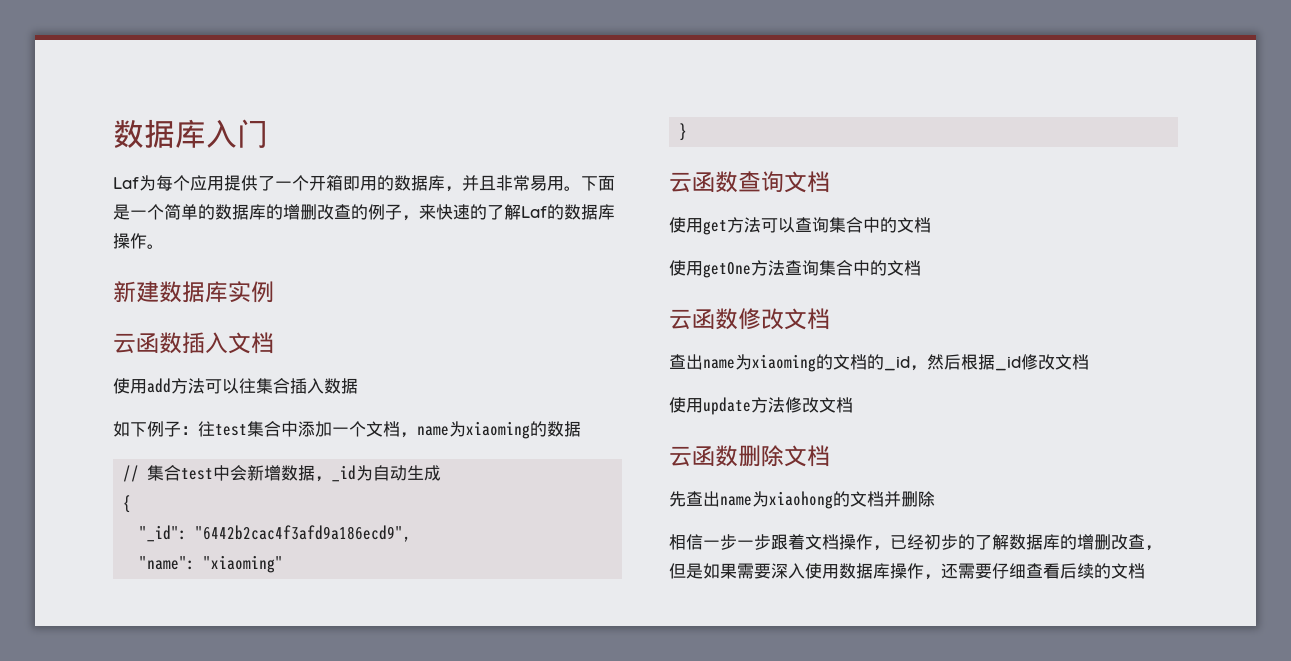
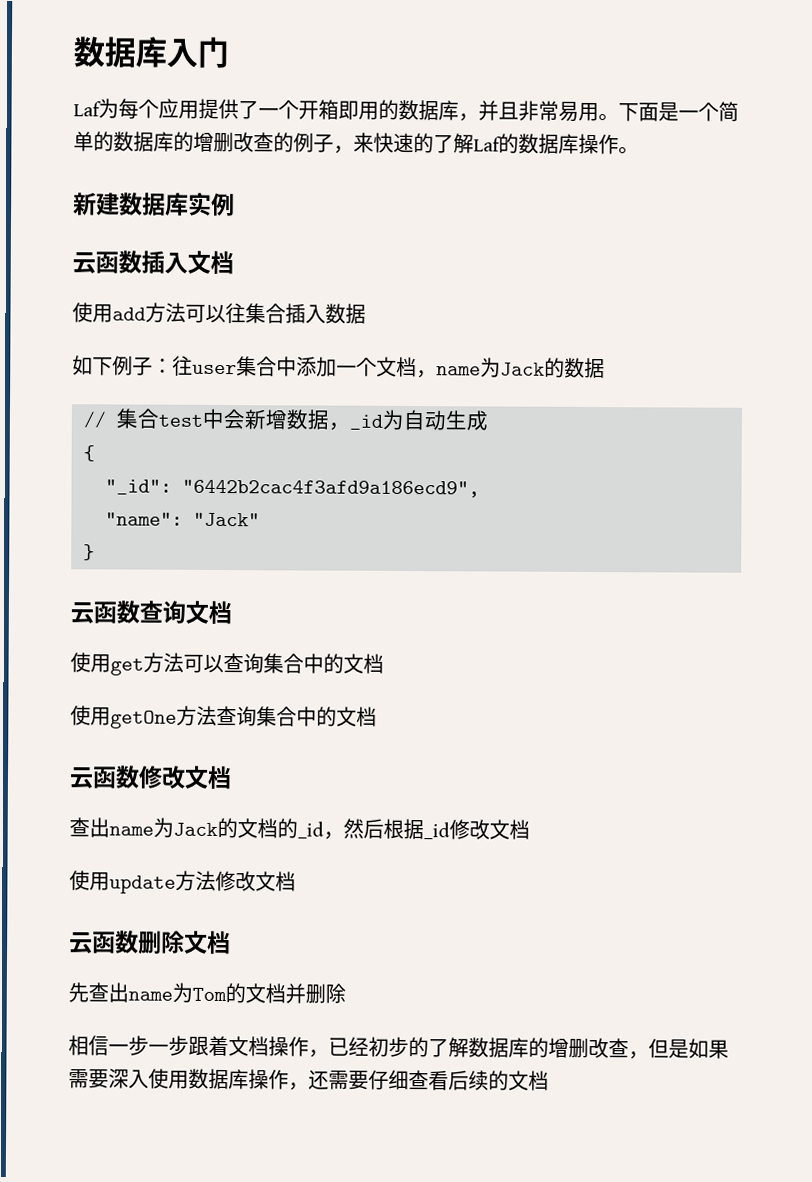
[215,424,247,436] test -> [192,364,237,375] user
[466,421,530,439] xiaoming -> [500,362,545,376] Jack
[203,555,284,573] "xiaoming" -> [193,512,260,527] "Jack"
[752,354,816,372] xiaoming -> [173,822,218,836] Jack
[769,491,833,509] xiaohong -> [192,987,227,1002] Tom

